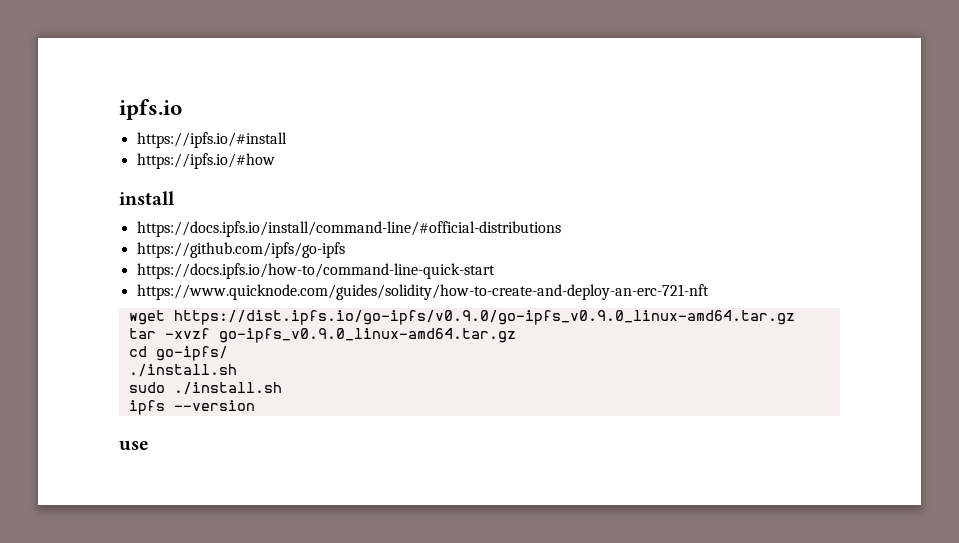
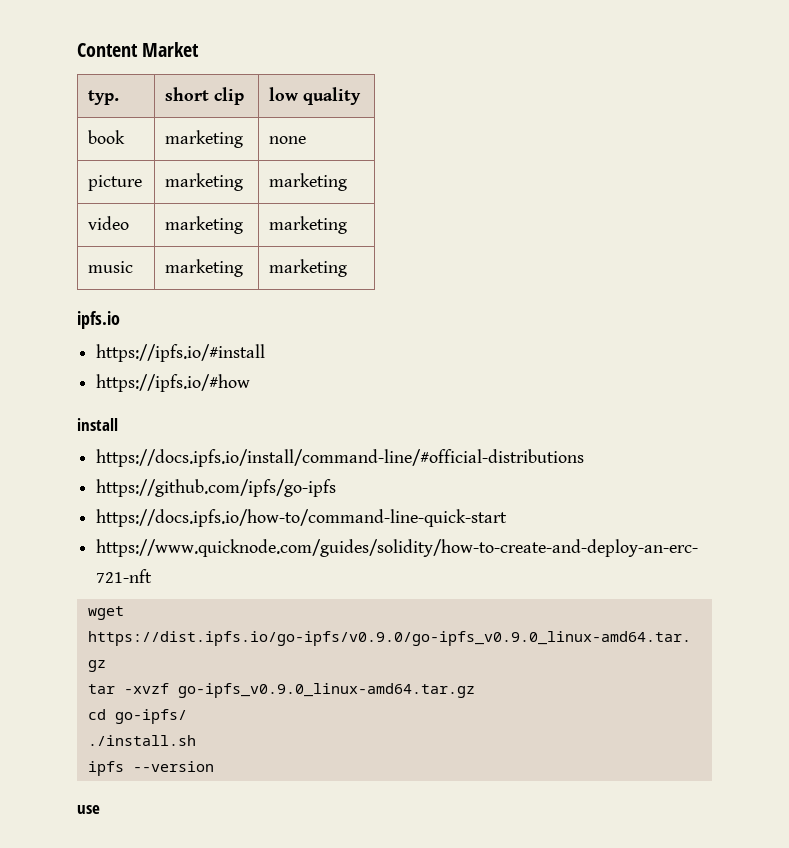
(119, 109) none -> [77,42,200,57] [88,90,120,105] [165,87,245,105] [269,87,362,105] [88,130,126,144] [165,130,244,148] [269,136,307,144] [88,175,143,191] [165,173,244,191] [269,173,348,191] [88,216,130,230] [165,216,244,234] [269,216,348,234] [88,261,134,273] [165,259,244,277] [269,259,348,277] Content Market // typ. | short clip | low quality // book | marketing | none // picture | marketing | marketing // video | marketing | marketing // music | marketing | marketing //
[128,382,282,395] // sudo ./install.sh -> (196, 740) none

